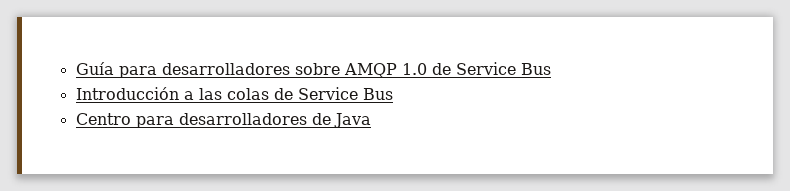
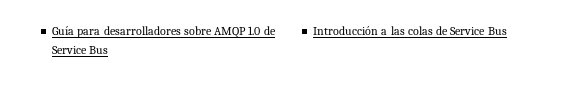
[75,113,371,128] // Centro para desarrolladores de Java -> (507, 31) none

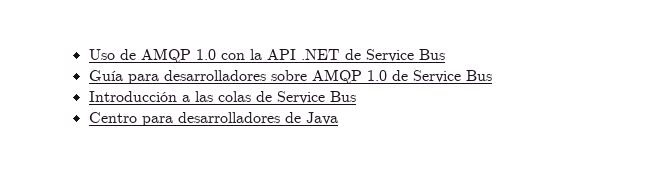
(52, 30) none -> [88,48,445,63] Uso de AMQP 1.0 con la API .NET de Service Bus //
(507, 31) none -> [88,112,338,126] // Centro para desarrolladores de Java

